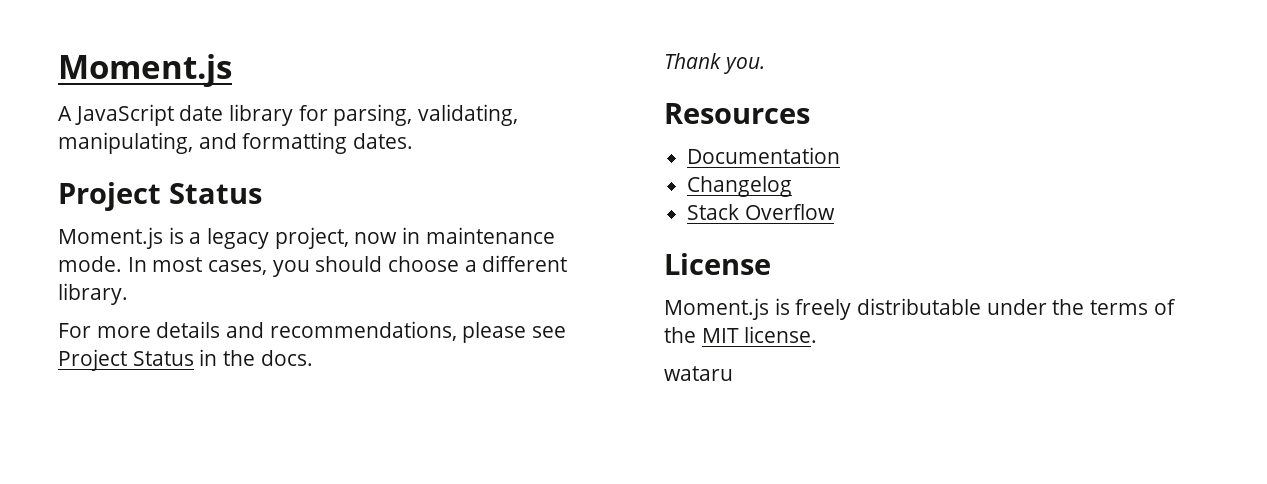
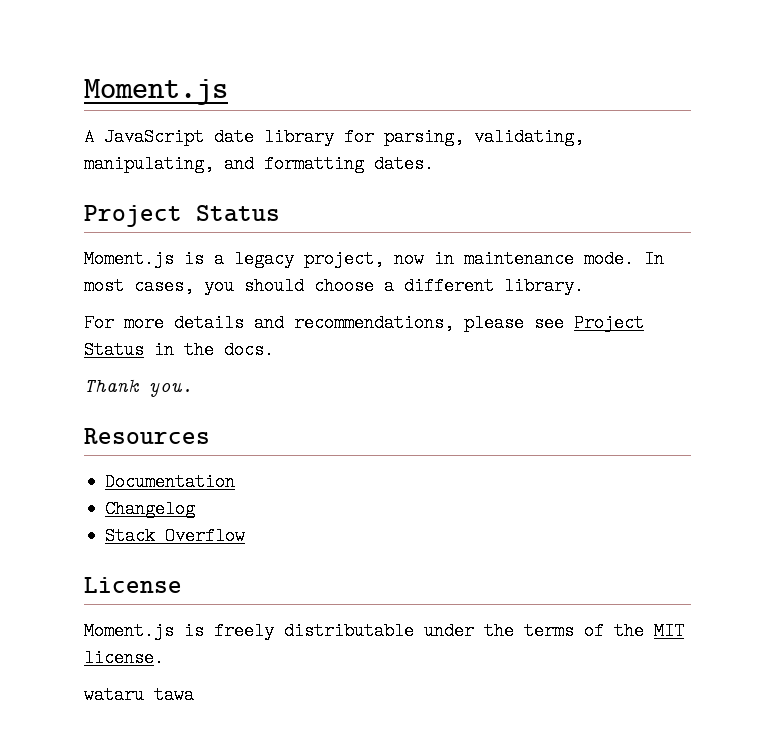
(733, 373) none -> [154,686,194,704] tawa

